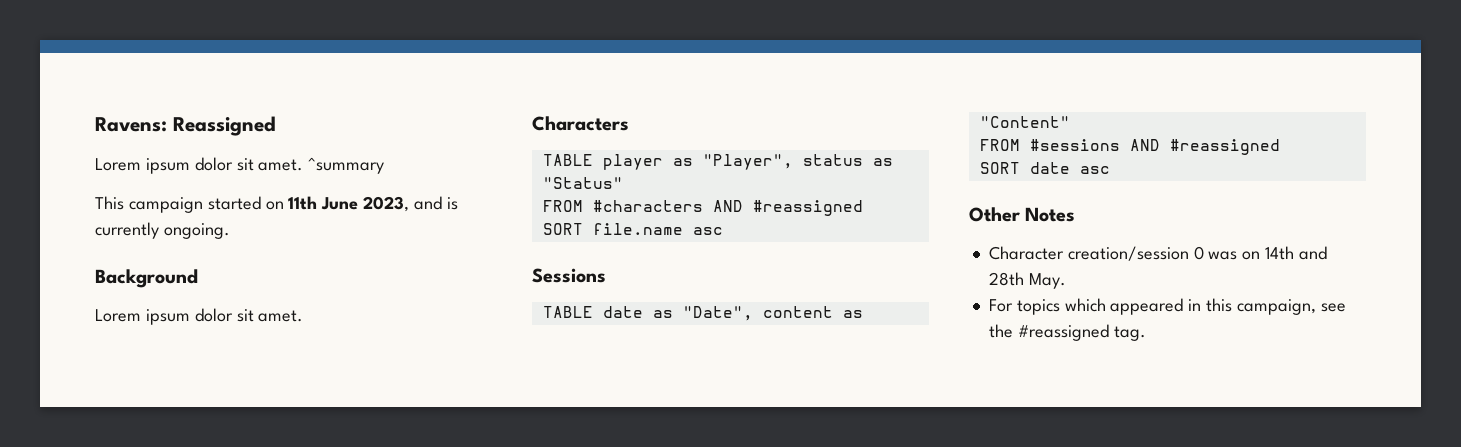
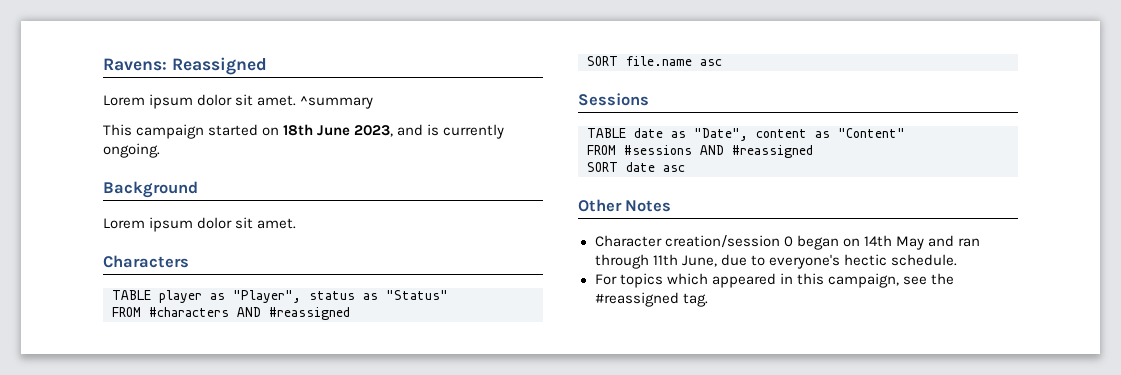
[288,196,318,210] 11th -> [283,124,314,136] 18th
[1208,251,1238,260] was -> [796,235,839,250] began
[1298,246,1327,260] [988,272,1066,289] and 28th May. -> [895,235,980,250] [594,254,957,269] May and ran through 11th June, due to everyone's hectic schedule.

